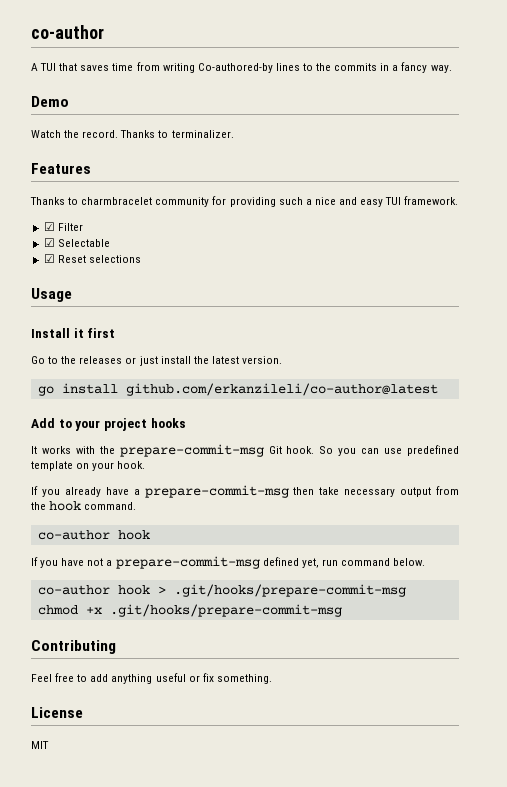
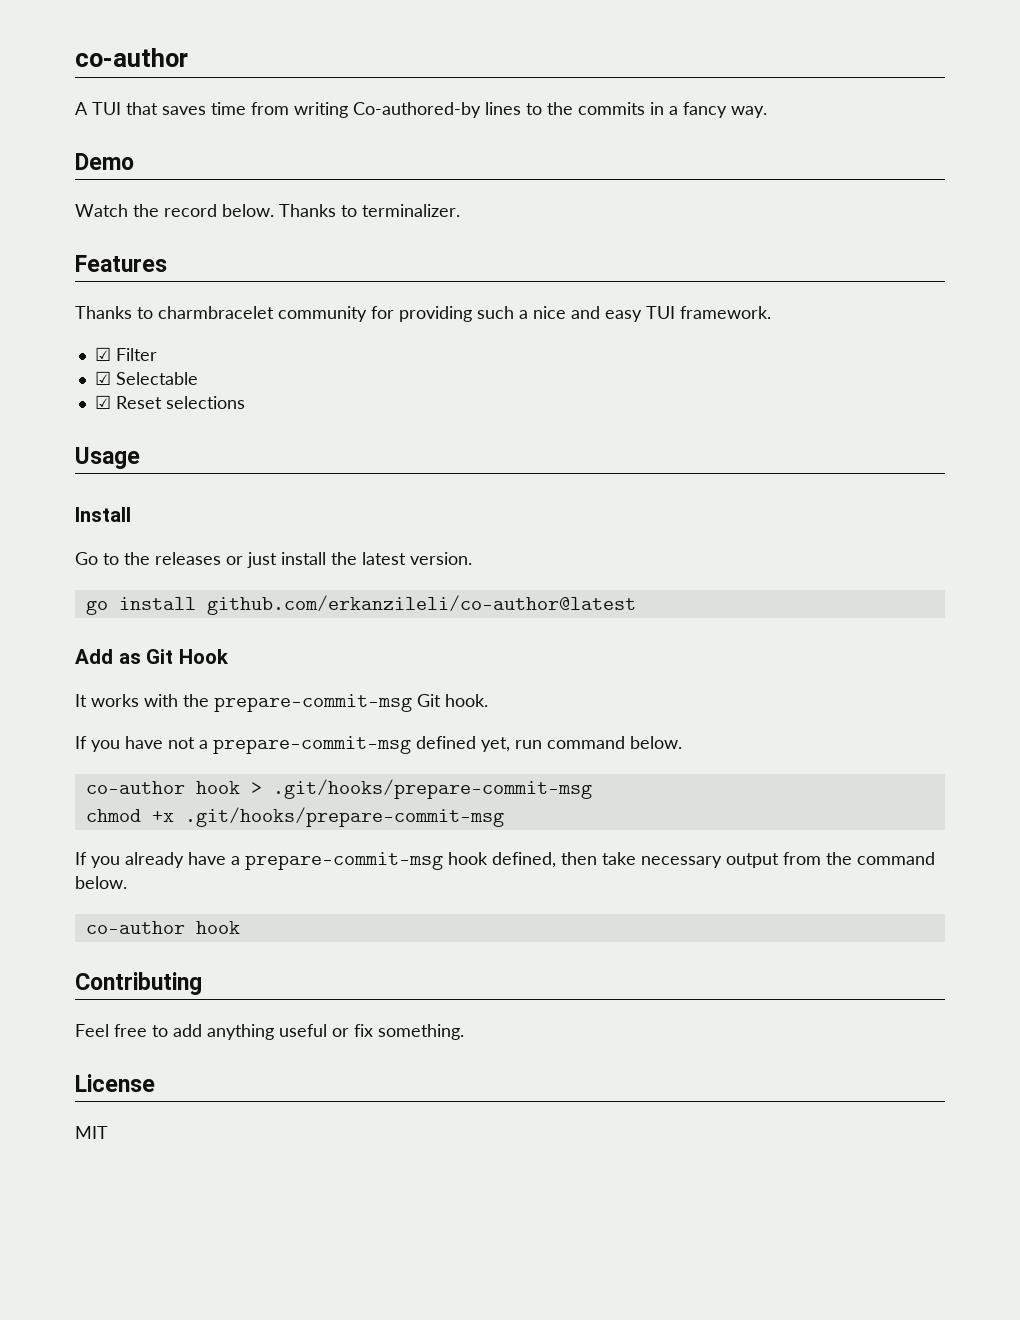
[82,130,119,138] record. -> [164,204,274,217] record below.
[73,328,116,338] it first -> (131, 514) none
[58,418,186,431] to your project hooks -> [118,649,229,664] as Git Hook
[319,445,460,456] [31,461,146,471] [31,485,459,498] [31,501,137,511] [37,530,150,540] So you can use predefined template on your hook. // If you already have a prepare-commit-msg then take necessary output from the hook command. // co-author hook -> (488, 700) none
(342, 610) none -> [75,852,935,870] [75,876,127,889] [85,921,240,934] // If you already have a prepare-commit-msg hook defined, then take necessary output from the command below. // co-author hook

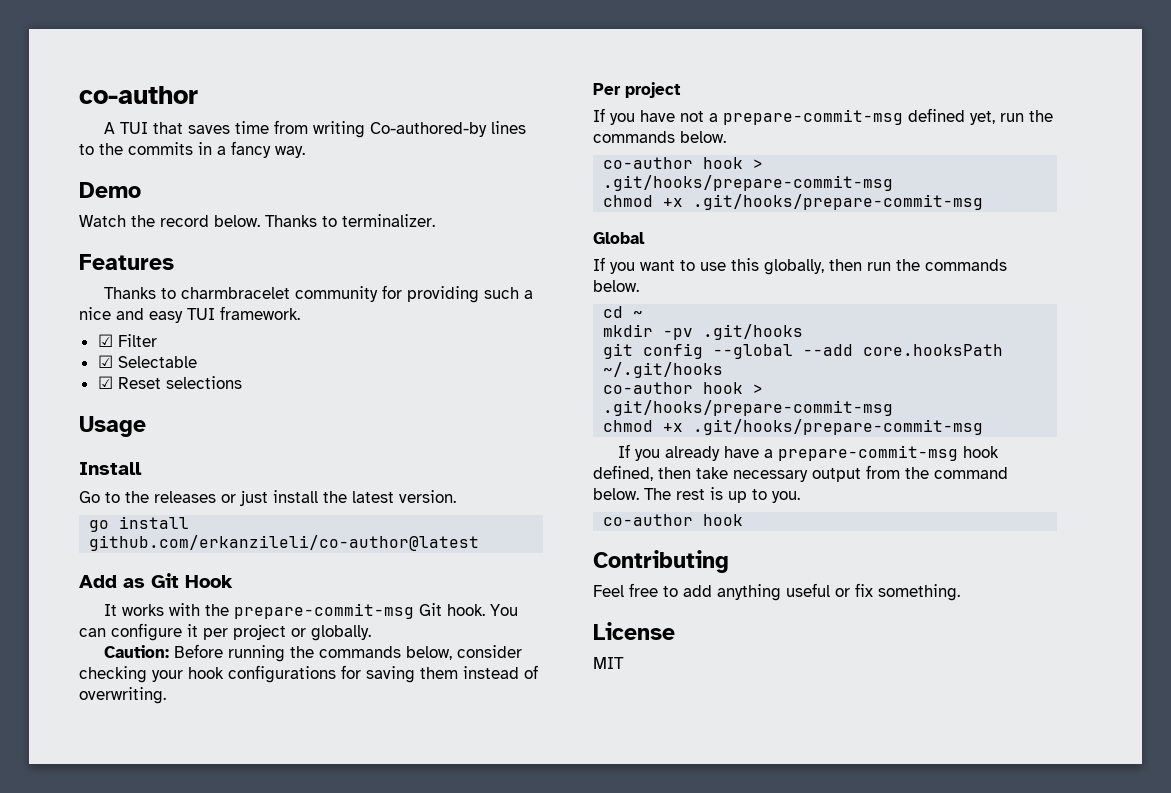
(488, 700) none -> [490,604,519,616] [79,623,371,641] [104,644,523,662] [79,665,538,683] [79,687,166,704] [593,82,681,98] You can configure it per project or globally. // Caution: Before running the commands below, consider checking your hook configurations for saving them instead of overwriting. // Per project
[547,736,625,749] command -> [1029,110,1053,122] [593,131,675,143] the commands
(504, 817) none -> [593,232,645,244] [593,257,1007,275] [593,280,639,292] [603,306,644,318] [603,324,804,340] [603,343,1004,359] [603,362,724,378] [603,382,764,394] [603,400,894,416] [603,419,984,435] // Global // If you want to use this globally, then run the commands below. // cd ~ // mkdir -pv .git/hooks // git config --global --add core.hooksPath ~/.git/hooks // co-author hook > .git/hooks/prepare-commit-msg // chmod +x .git/hooks/prepare-commit-msg
(127, 882) none -> [644,487,800,503] The rest is up to you.

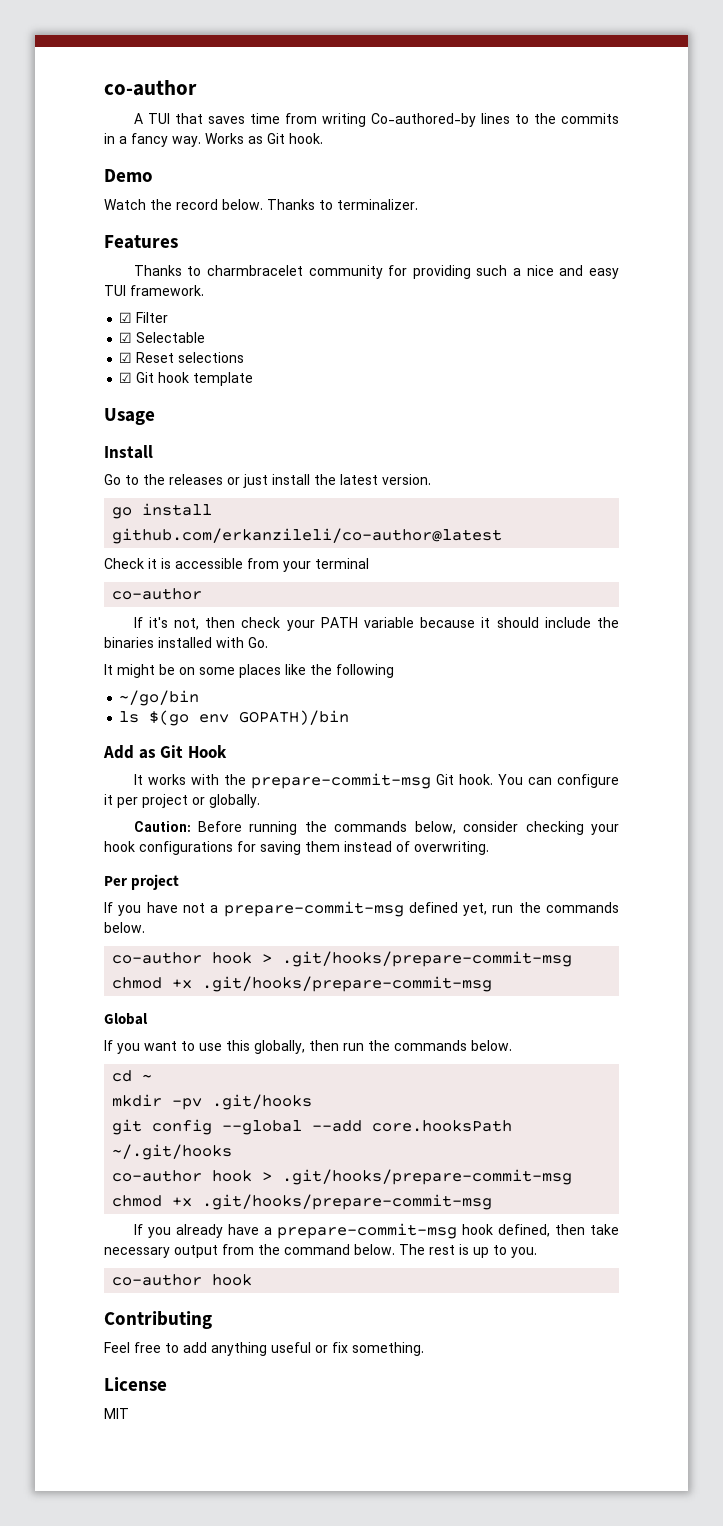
(305, 152) none -> [205,133,323,144] Works as Git hook.
(242, 382) none -> [119,372,254,386] // ☑ Git hook template
(480, 543) none -> [104,558,369,572] [112,588,203,600] [133,617,620,631] [104,637,268,648] [104,664,394,678] [119,690,200,706] [119,710,350,726] // Check it is accessible from your terminal // co-author // If it's not, then check your PATH variable because it should include the binaries installed with Go. // It might be on some places like the following // ~/go/bin // ls $(go env GOPATH)/bin

